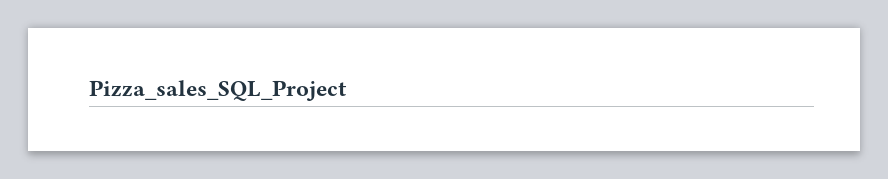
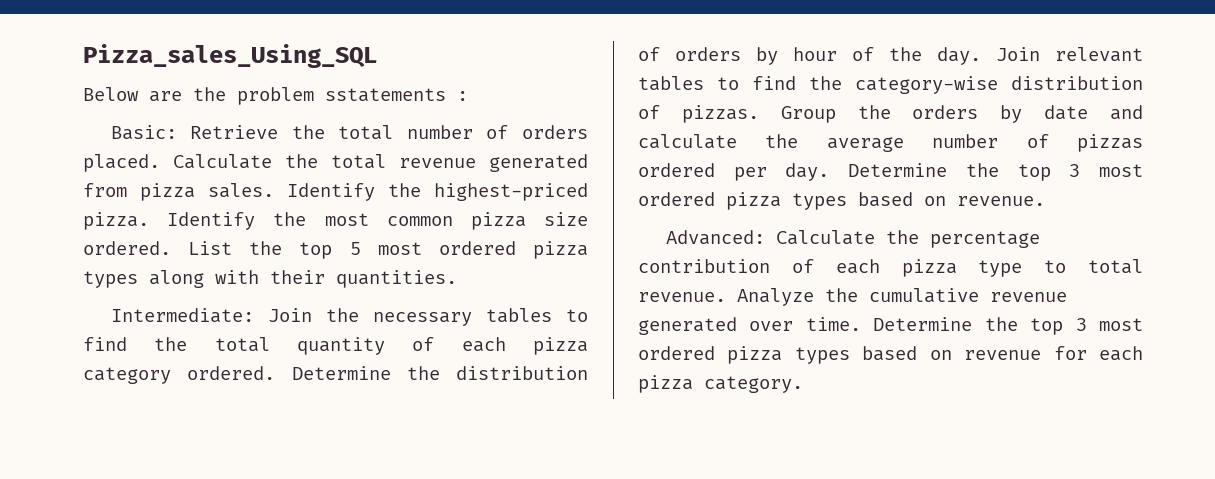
[89,80,347,101] Pizza_sales_SQL_Project -> [83,44,377,68] [83,87,468,105] [110,125,589,140] [83,154,588,172] [83,183,588,201] [83,212,588,230] [83,241,588,259] [83,270,457,288] [110,308,588,326] [83,337,588,355] [83,366,588,384] [638,47,1143,65] [638,76,1143,94] [638,105,1143,123] [638,134,1143,152] [638,163,1143,181] [638,192,1045,210] [665,230,1040,248] [638,259,1143,277] [638,288,1067,306] [638,317,1143,335] [638,346,1143,364] [638,375,803,393] Pizza_sales_Using_SQL // Below are the problem sstatements : // Basic: Retrieve the total number of orders placed. Calculate the total revenue generated from pizza sales. Identify the highest-priced pizza. Identify the most common pizza size ordered. List the top 5 most ordered pizza types along with their quantities. // Intermediate: Join the necessary tables to find the total quantity of each pizza category ordered. Determine the distribution of orders by hour of the day. Join relevant tables to find the category-wise distribution of pizzas. Group the orders by date and calculate the average number of pizzas ordered per day. Determine the top 3 most ordered pizza types based on revenue. // Advanced: Calculate the percentage contribution of each pizza type to total revenue. Analyze the cumulative revenue generated over time. Determine the top 3 most ordered pizza types based on revenue for each pizza category.

